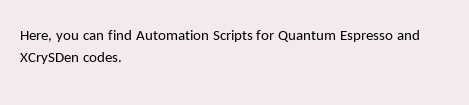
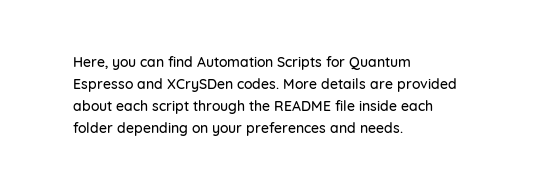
(122, 57) none -> [283,78,457,92] [73,100,433,114] [73,122,403,136] More details are provided about each script through the README file inside each folder depending on your preferences and needs.

